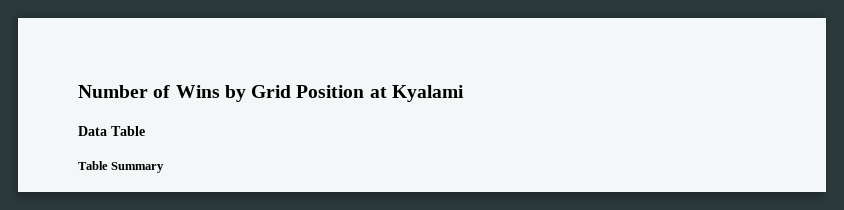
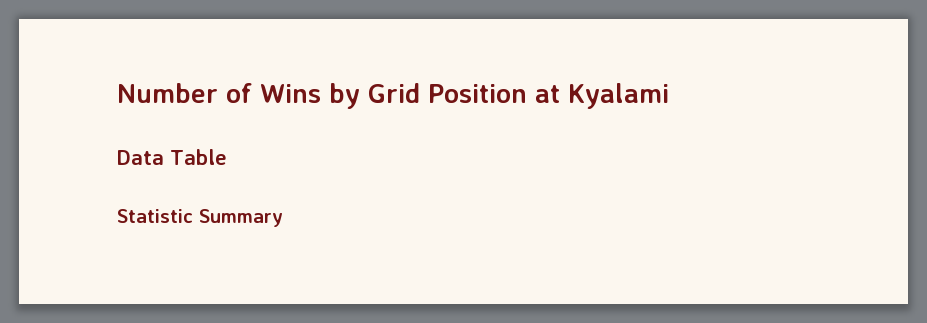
[78,161,108,170] Table -> [117,209,193,223] Statistic

